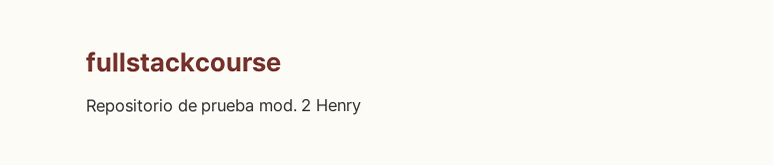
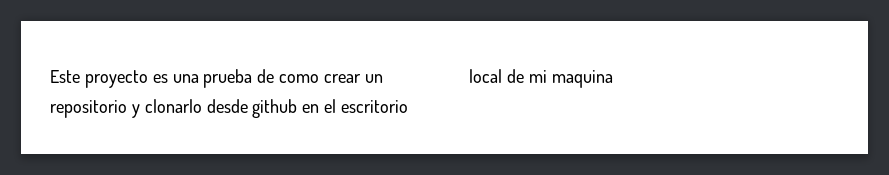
[85,51,281,73] [86,98,362,116] fullstackcourse // Repositorio de prueba mod. 2 Henry -> [50,69,383,88] [50,99,409,118] [469,69,613,88] Este proyecto es una prueba de como crear un repositorio y clonarlo desde github en el escritorio local de mi maquina

